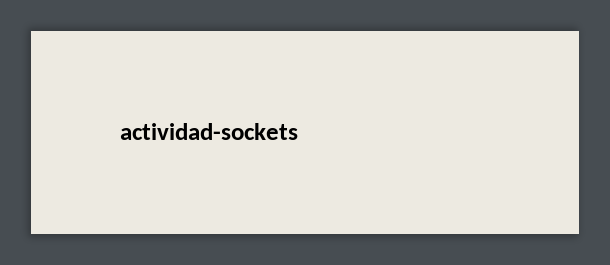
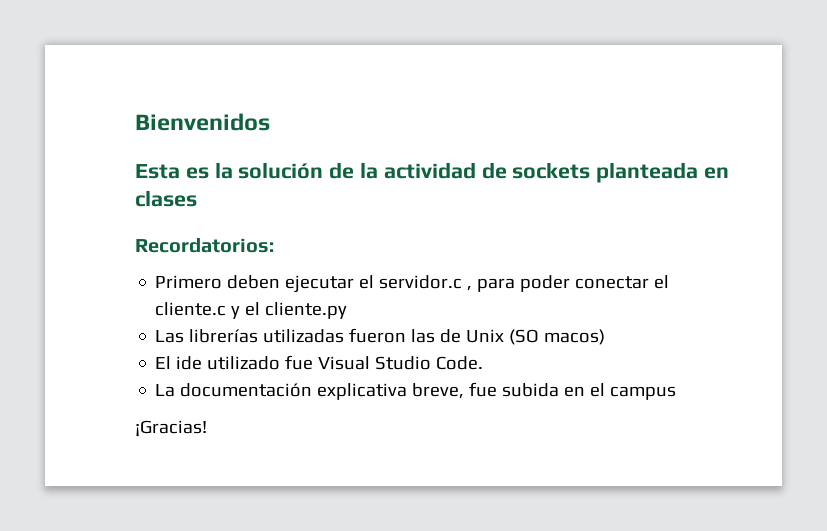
[120,123,298,140] actividad-sockets -> [135,113,270,131] [135,162,730,183] [135,190,197,207] [135,238,274,253] [155,275,670,293] [155,302,348,319] [155,328,606,345] [155,355,484,370] [155,382,677,400] [135,420,207,437] Bienvenidos // Esta es la solución de la actividad de sockets planteada en clases // Recordatorios: // Primero deben ejecutar el servidor.c , para poder conectar el cliente.c y el cliente.py // Las librerías utilizadas fueron las de Unix (SO macos) // El ide utilizado fue Visual Studio Code. // La documentación explicativa breve, fue subida en el campus // ¡Gracias!

